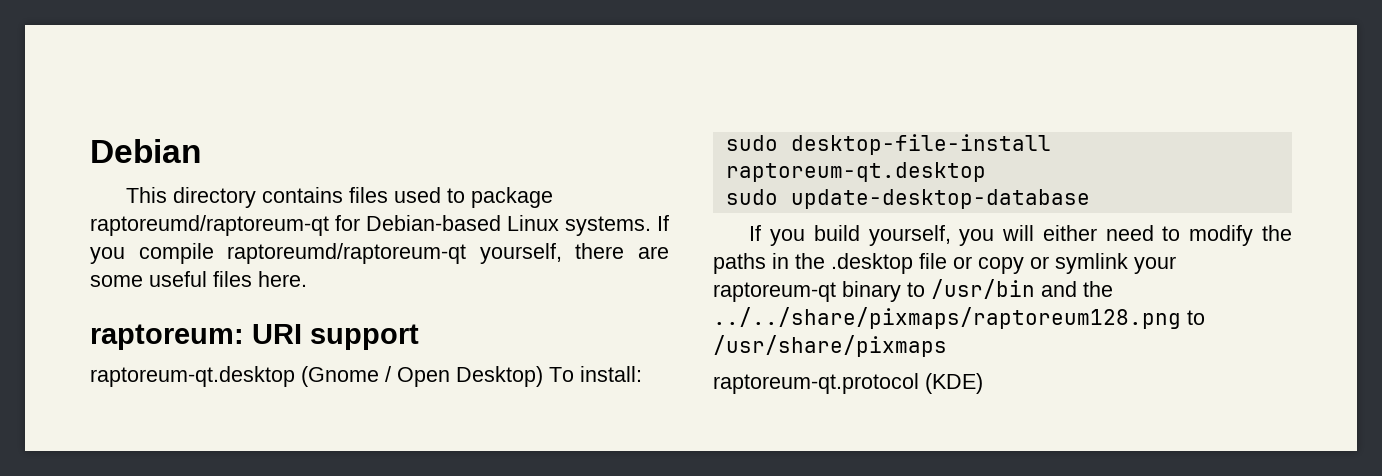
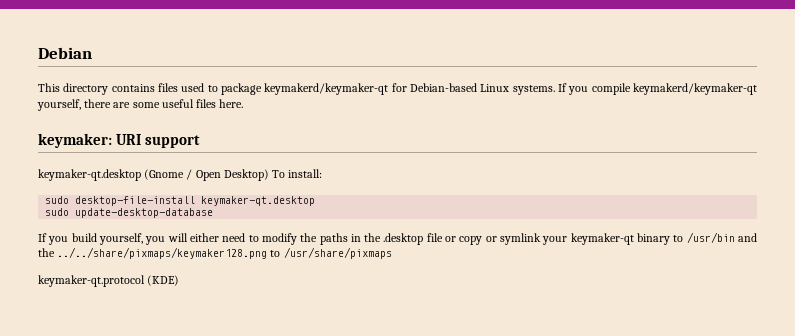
[90,215,329,236] raptoreumd/raptoreum-qt -> [264,83,389,95] keymakerd/keymaker-qt
[227,243,467,264] raptoreumd/raptoreum-qt -> [633,83,758,95] keymakerd/keymaker-qt
[90,324,244,350] raptoreum: -> [38,133,112,148] keymaker:
[90,366,295,387] raptoreum-qt.desktop -> [38,169,141,181] keymaker-qt.desktop
[725,162,986,182] raptoreum-qt.desktop -> [201,196,316,206] keymaker-qt.desktop
[713,282,836,302] raptoreum-qt -> [570,233,634,245] keymaker-qt
[713,307,1181,329] ../../share/pixmaps/raptoreum128.png -> [57,247,268,259] ../../share/pixmaps/keymaker128.png
[713,373,919,394] raptoreum-qt.protocol -> [38,275,145,287] keymaker-qt.protocol

